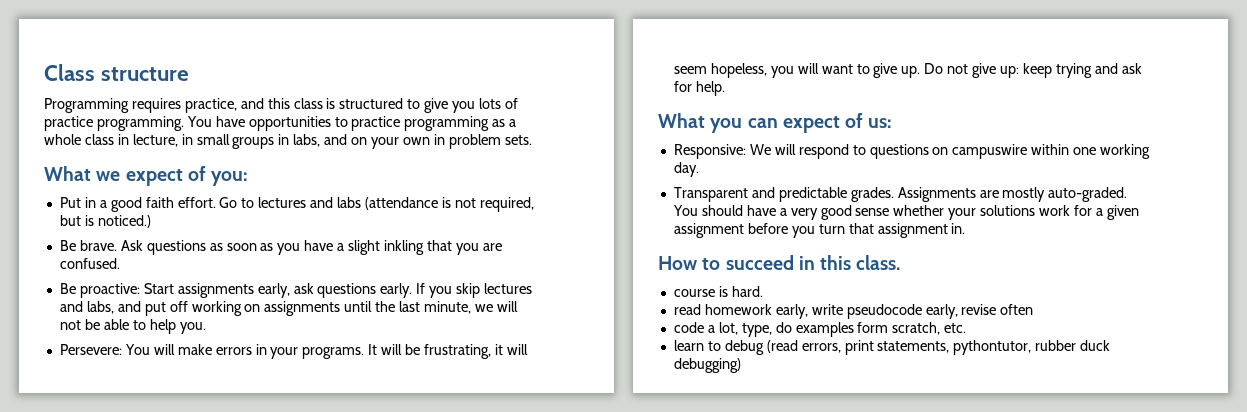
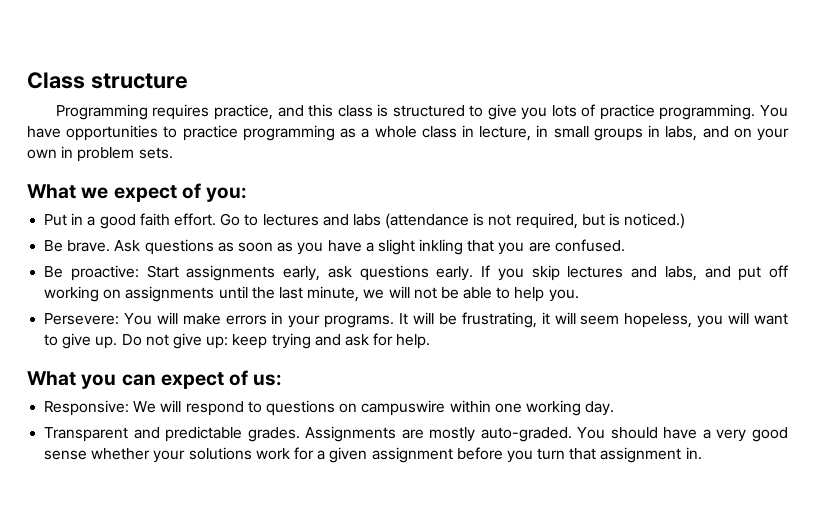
[658,255,902,270] [673,286,763,297] [673,304,1034,319] [673,322,967,337] [673,340,1111,355] [673,358,741,373] // How to succeed in this class. // course is hard. // read homework early, write pseudocode early, revise often // code a lot, type, do examples form scratch, etc. // learn to debug (read errors, print statements, pythontutor, rubber duck debugging) -> (702, 453) none

